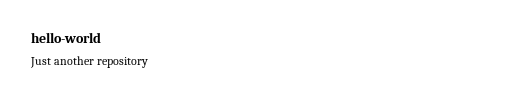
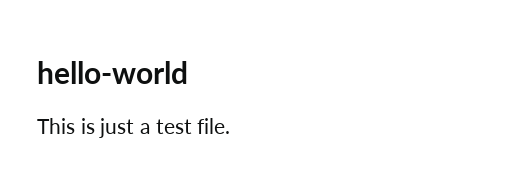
[30,56,149,68] Just another repository -> [37,118,231,138] This is just a test file.

